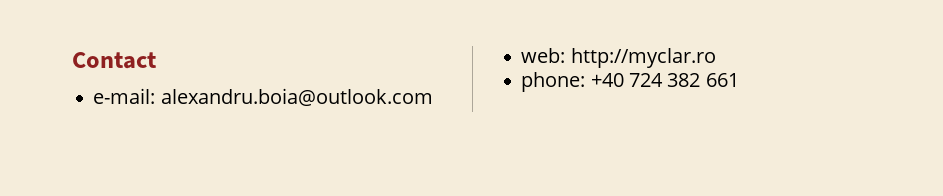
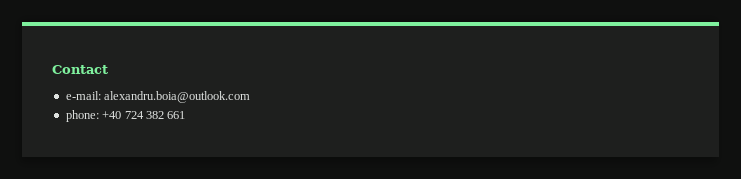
[521,48,716,68] // web: http://myclar.ro -> (251, 97) none

